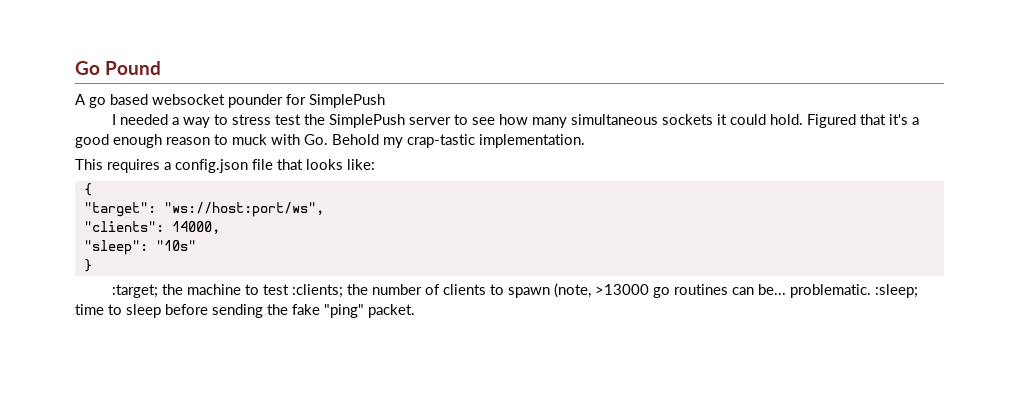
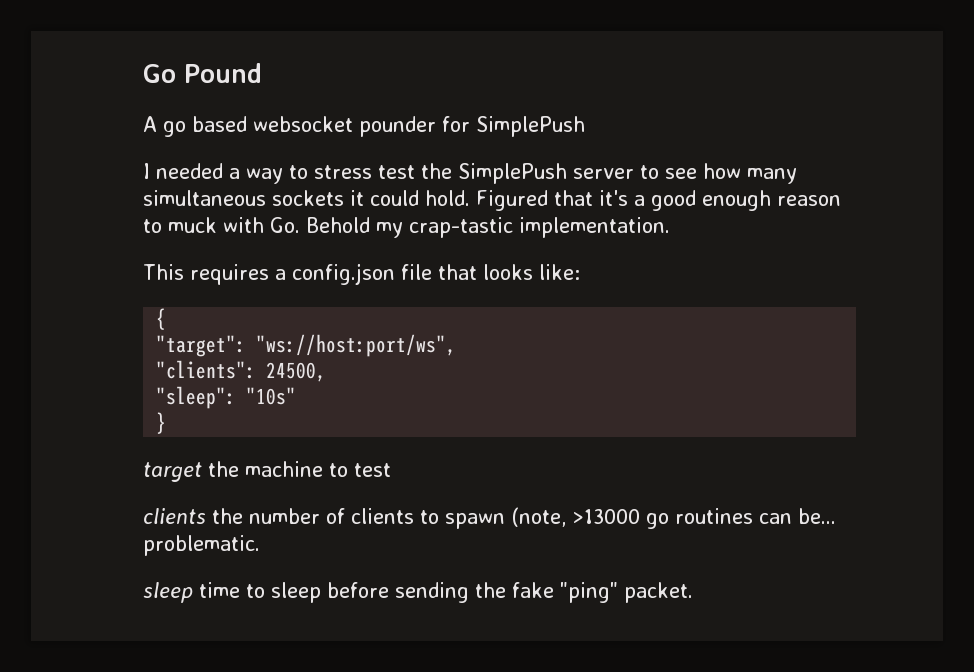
[171,221,220,234] 14000, -> [266,362,327,382] 24500,
[111,284,158,298] :target; -> [143,462,202,482] target
[291,284,343,298] :clients; -> [143,508,206,524] // clients
[874,284,918,298] :sleep; -> [143,582,193,603] // sleep

